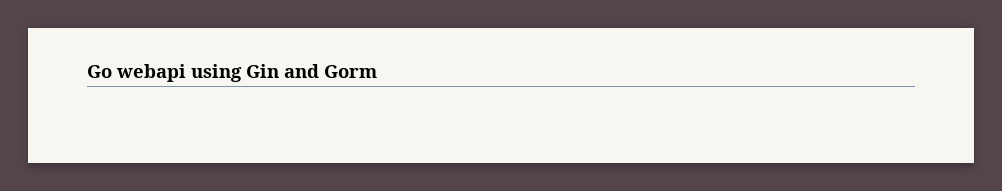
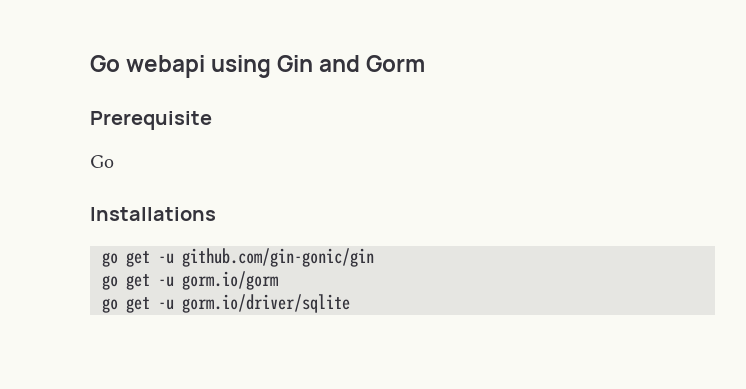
(377, 71) none -> [90,111,212,130] [90,155,114,168] [90,207,216,221] [102,248,374,267] [102,271,278,290] [102,294,350,313] // Prerequisite // Go // Installations // go get -u github.com/gin-gonic/gin // go get -u gorm.io/gorm // go get -u gorm.io/driver/sqlite

